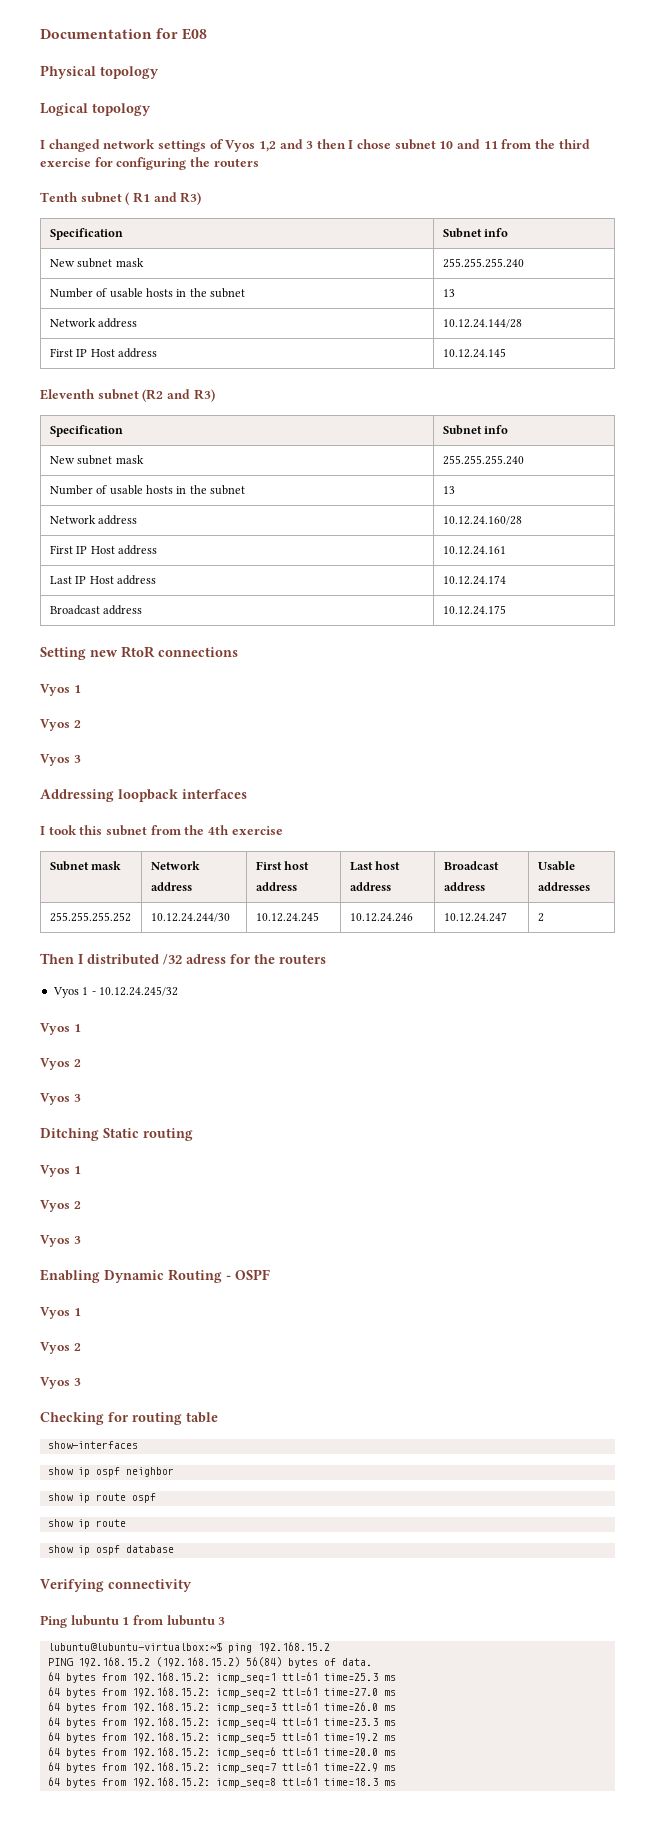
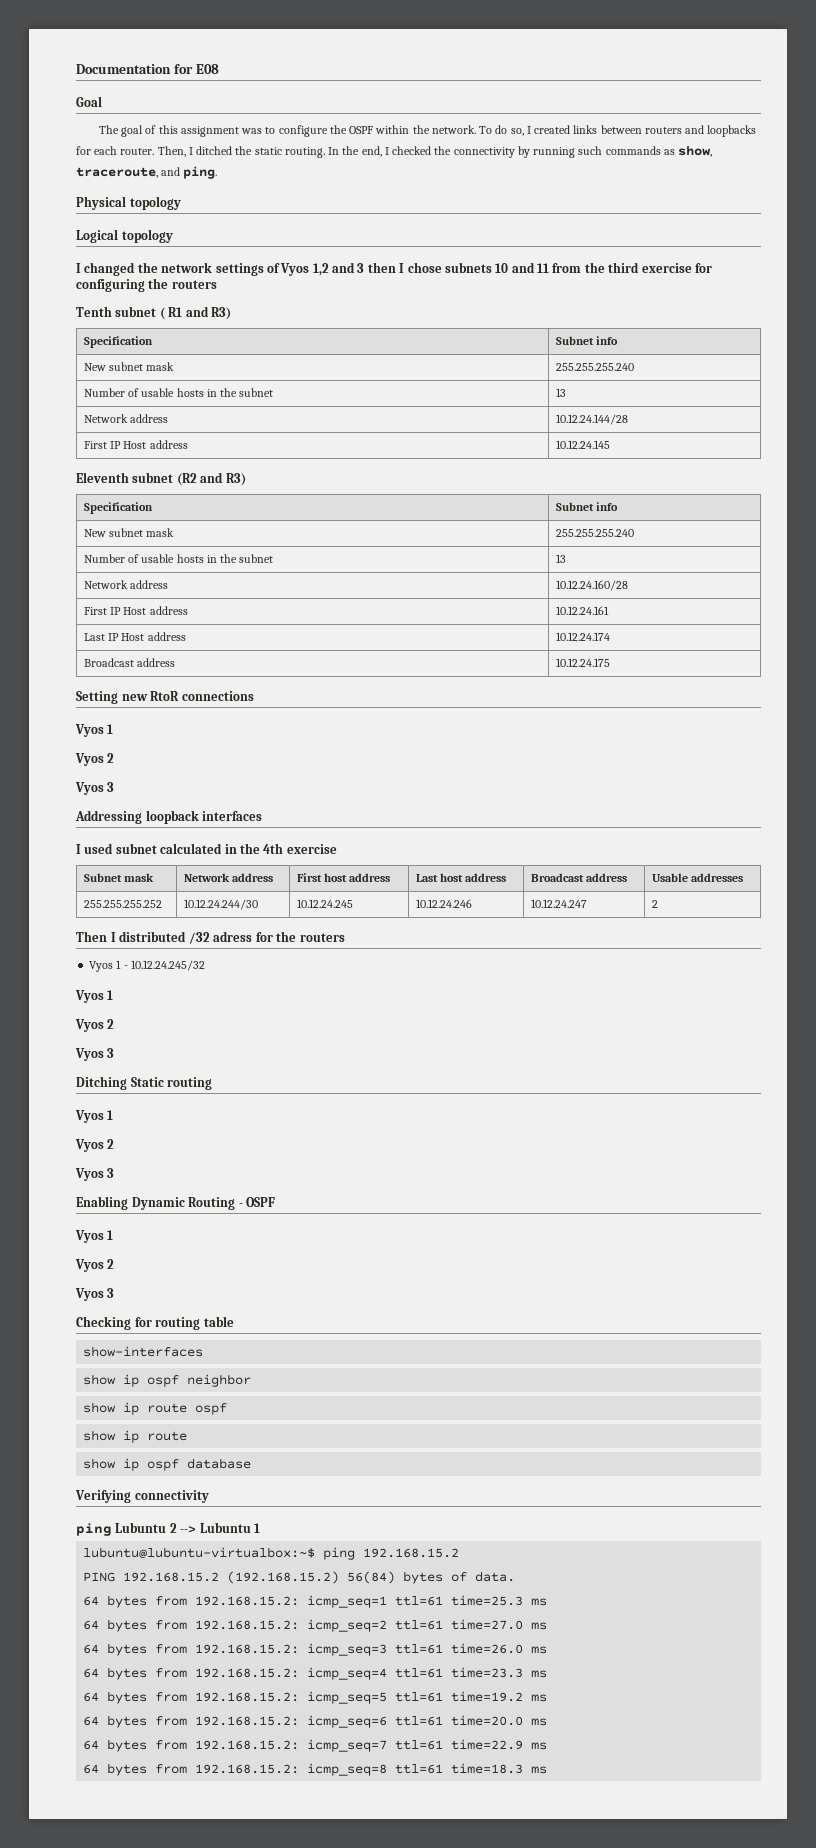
(208, 34) none -> [76,96,102,107] [98,125,757,137] [76,146,713,158] [76,166,218,179] // Goal // The goal of this assignment was to configure the OSPF within the network. To do so, I created links between routers and loopbacks for each router. Then, I ditched the static routing. In the end, I checked the connectivity by running such commands as show, traceroute, and ping.
(100, 145) none -> [137,262,158,273] the
[394,139,436,150] subnet -> [444,262,492,273] subnets
[48,825,182,836] took this subnet from -> [84,843,237,854] used subnet calculated in
[40,1615,226,1628] Ping lubuntu 1 from lubuntu 3 -> [76,1522,260,1536] ping Lubuntu 2 --> Lubuntu 1

